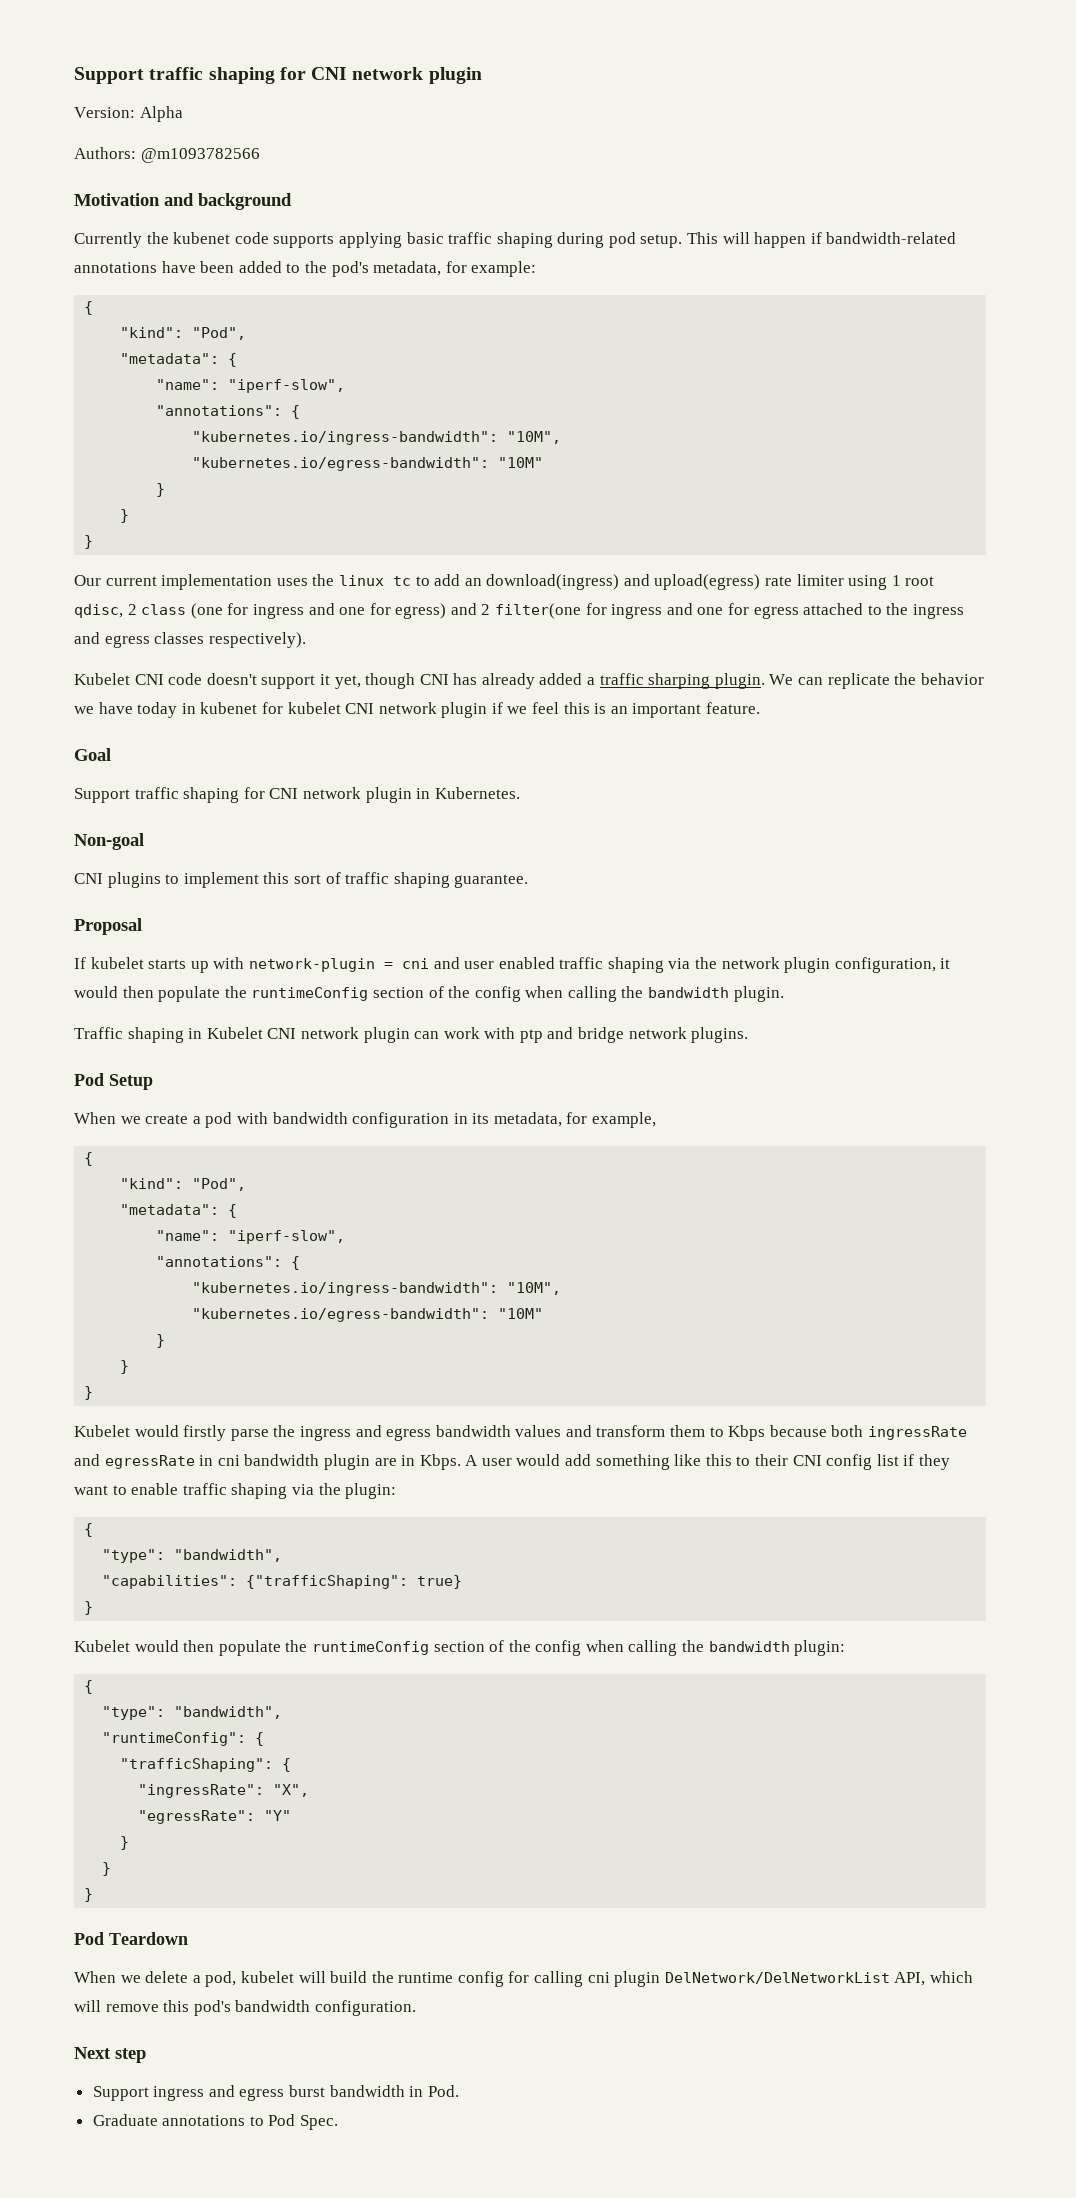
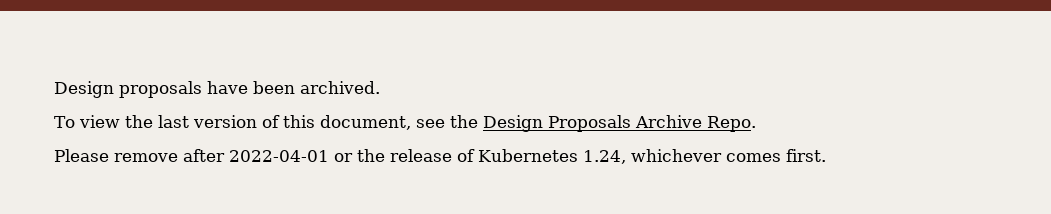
[74,67,482,84] [74,106,183,122] [74,147,260,163] [74,193,292,210] [74,232,957,248] [74,261,537,277] [84,301,94,315] [120,327,247,340] [120,353,238,367] [156,379,346,393] [156,405,301,419] [192,431,562,445] [192,457,544,471] [156,483,166,497] [120,509,130,523] [84,535,94,549] [74,574,935,590] [74,603,964,619] [74,632,306,648] [74,673,984,689] [74,702,761,718] [74,748,111,761] [74,787,520,803] [74,833,144,850] [74,872,529,888] [74,918,142,935] [74,957,951,973] [74,986,784,1002] [74,1027,749,1043] [74,1073,153,1090] [74,1112,657,1128] [84,1152,94,1166] [120,1178,247,1191] [120,1204,238,1218] [156,1230,346,1244] [156,1256,301,1270] [192,1282,562,1296] [192,1308,544,1322] [156,1334,166,1348] [120,1360,130,1374] [84,1386,94,1400] [74,1425,968,1441] [74,1454,950,1470] [74,1483,397,1499] [84,1523,94,1537] [102,1549,283,1563] [102,1575,463,1589] [84,1601,94,1615] [74,1640,846,1656] [84,1680,94,1694] [102,1706,283,1720] [102,1732,265,1746] [120,1758,292,1772] [138,1784,310,1798] [138,1810,292,1824] [120,1836,130,1850] [102,1862,112,1876] [84,1888,94,1902] [74,1932,188,1945] [74,1971,974,1987] [74,2000,416,2016] [74,2047,146,2063] [92,2085,459,2101] [92,2114,339,2130] Support traffic shaping for CNI network plugin // Version: Alpha // Authors: @m1093782566 // Motivation and background // Currently the kubenet code supports applying basic traffic shaping during pod setup. This will happen if bandwidth-related annotations have been added to the pod's metadata, for example: // { // "kind": "Pod", // "metadata": { // "name": "iperf-slow", // "annotations": { // "kubernetes.io/ingress-bandwidth": "10M", // "kubernetes.io/egress-bandwidth": "10M" // } // } // } // Our current implementation uses the linux tc to add an download(ingress) and upload(egress) rate limiter using 1 root qdisc, 2 class (one for ingress and one for egress) and 2 filter(one for ingress and one for egress attached to the ingress and egress classes respectively). // Kubelet CNI code doesn't support it yet, though CNI has already added a traffic sharping plugin. We can replicate the behavior we have today in kubenet for kubelet CNI network plugin if we feel this is an important feature. // Goal // Support traffic shaping for CNI network plugin in Kubernetes. // Non-goal // CNI plugins to implement this sort of traffic shaping guarantee. // Proposal // If kubelet starts up with network-plugin = cni and user enabled traffic shaping via the network plugin configuration, it would then populate the runtimeConfig section of the config when calling the bandwidth plugin. // Traffic shaping in Kubelet CNI network plugin can work with ptp and bridge network plugins. // Pod Setup // When we create a pod with bandwidth configuration in its metadata, for example, // { // "kind": "Pod", // "metadata": { // "name": "iperf-slow", // "annotations": { // "kubernetes.io/ingress-bandwidth": "10M", // "kubernetes.io/egress-bandwidth": "10M" // } // } // } // Kubelet would firstly parse the ingress and egress bandwidth values and transform them to Kbps because both ingressRate and egressRate in cni bandwidth plugin are in Kbps. A user would add something like this to their CNI config list if they want to enable traffic shaping via the plugin: // { // "type": "bandwidth", // "capabilities": {"trafficShaping": true} // } // Kubelet would then populate the runtimeConfig section of the config when calling the bandwidth plugin: // { // "type": "bandwidth", // "runtimeConfig": { // "trafficShaping": { // "ingressRate": "X", // "egressRate": "Y" // } // } // } // Pod Teardown // When we delete a pod, kubelet will build the runtime config for calling cni plugin DelNetwork/DelNetworkList API, which will remove this pod's bandwidth configuration. // Next step // Support ingress and egress burst bandwidth in Pod. // Graduate annotations to Pod Spec. -> [54,81,380,98] [54,115,756,132] [54,149,826,164] Design proposals have been archived. // To view the last version of this document, see the Design Proposals Archive Repo. // Please remove after 2022-04-01 or the release of Kubernetes 1.24, whichever comes first.

